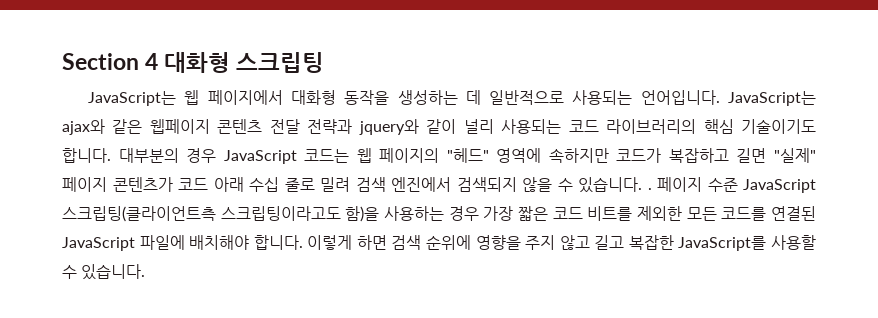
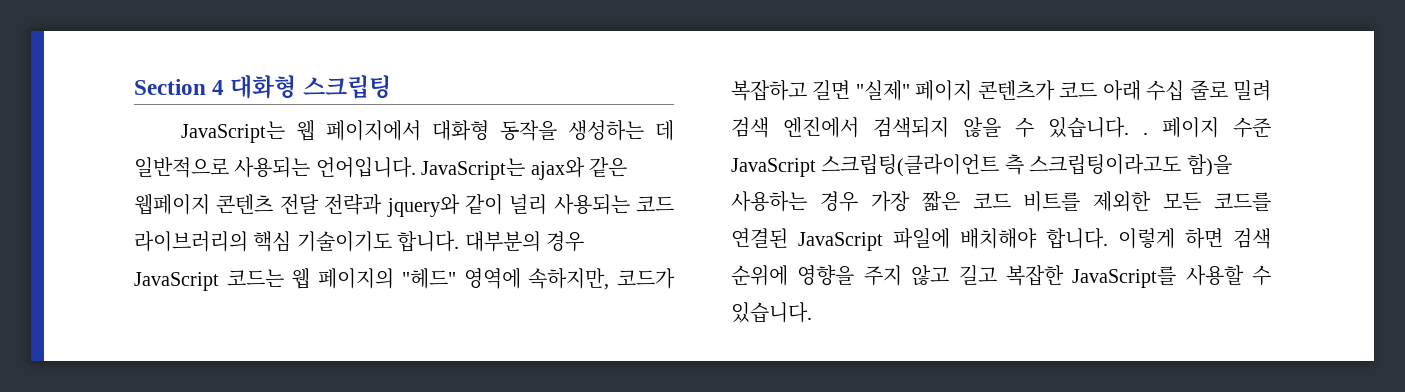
[548,148,609,163] 속하지만 -> [528,268,610,290] 속하지만,
[62,206,216,222] 스크립팅(클라이언트측 -> [821,154,1024,177] 스크립팅(클라이언트 측

